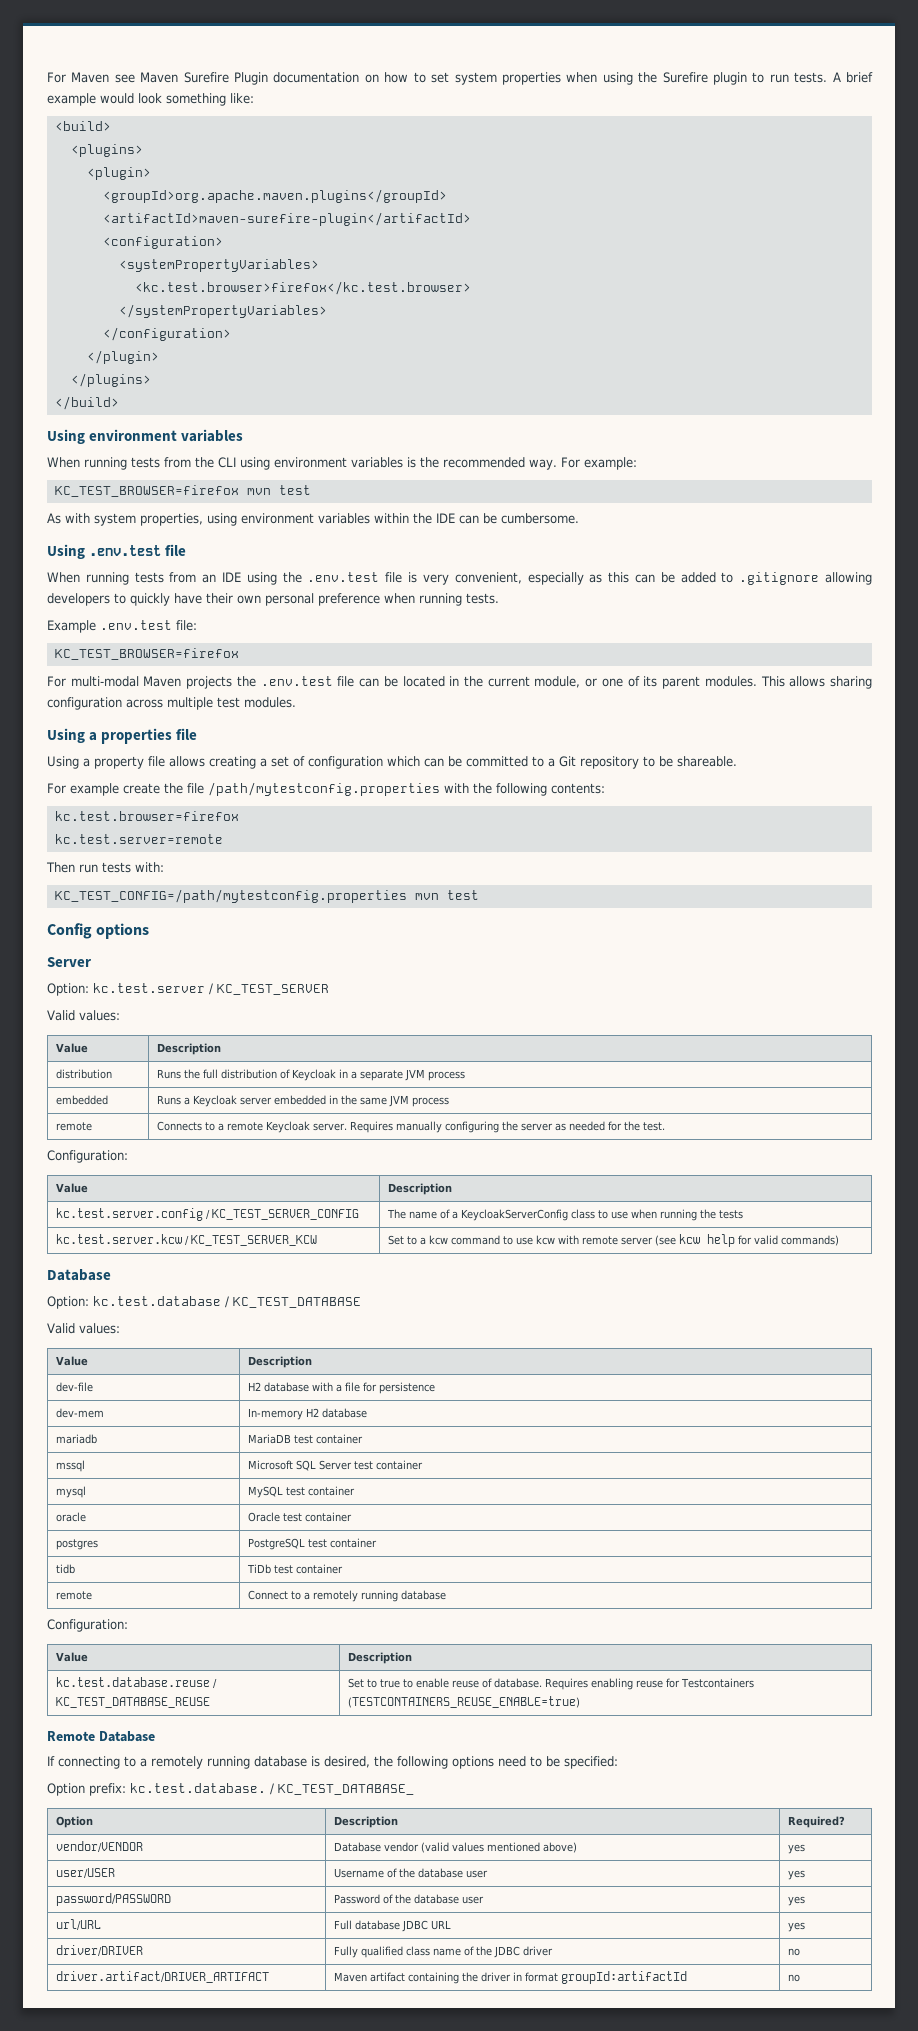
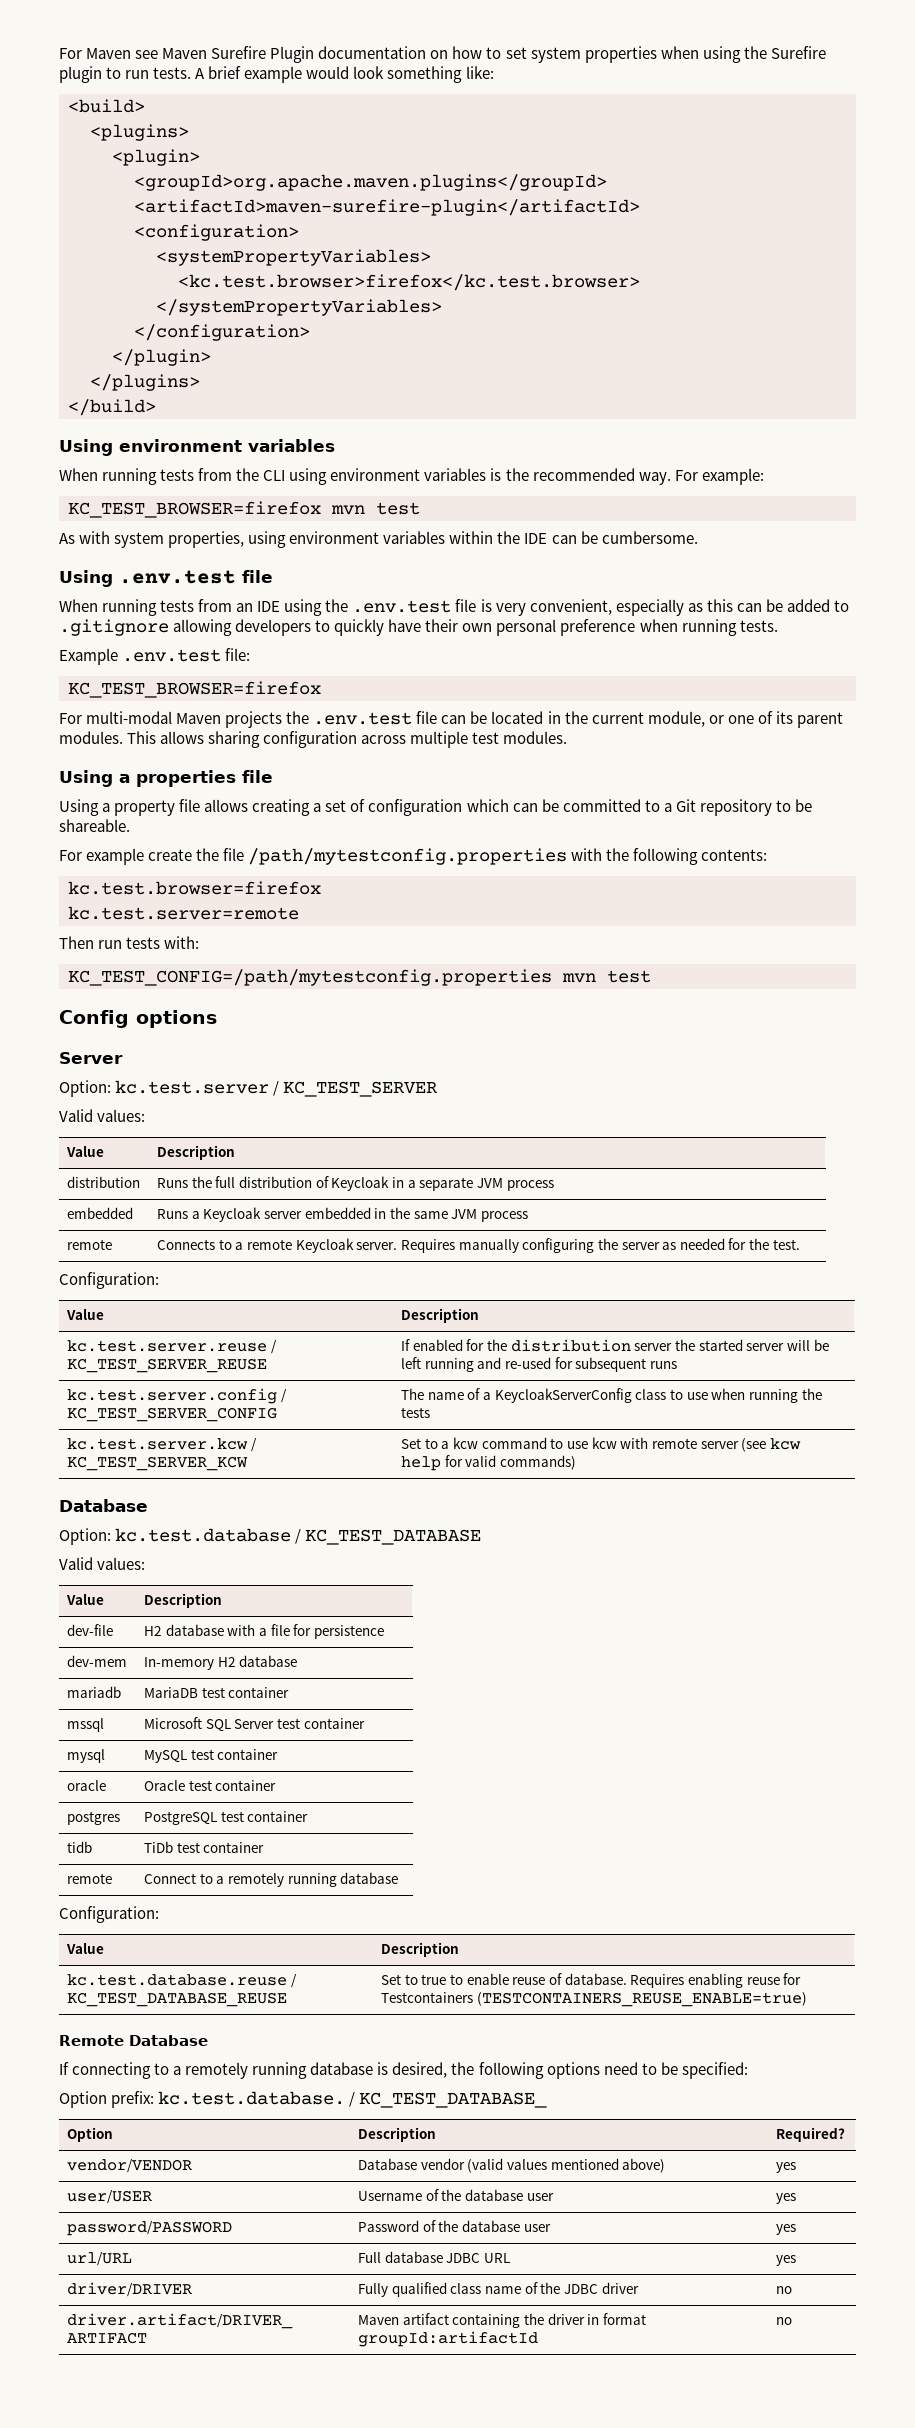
(453, 1189) none -> [67,1340,277,1354] [67,1358,268,1373] [401,1339,829,1352] [401,1357,677,1372] // kc.test.server.reuse / KC_TEST_SERVER_REUSE | If enabled for the distribution server the started server will be left running and re-used for subsequent runs

